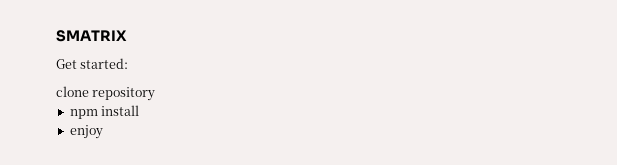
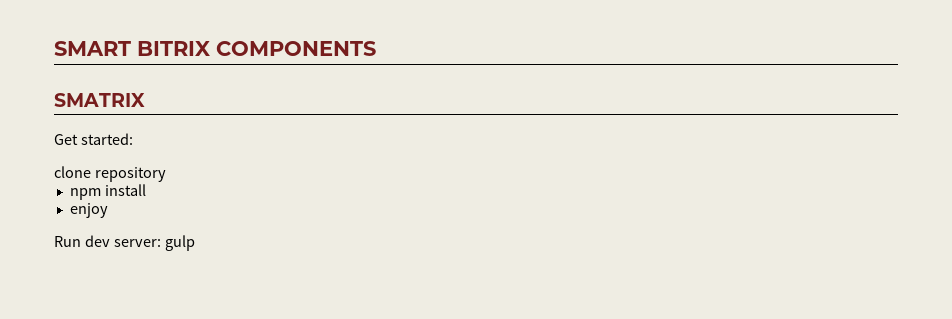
(56, 36) none -> [54,41,376,56] SMART BITRIX COMPONENTS //
(103, 132) none -> [54,235,195,251] // Run dev server: gulp

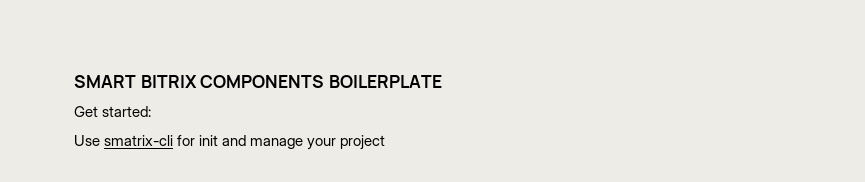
[54,93,145,107] // SMATRIX -> [329,75,443,88] BOILERPLATE
[54,166,166,182] [69,184,146,200] [69,203,108,218] [54,235,195,251] clone repository // npm install // enjoy // Run dev server: gulp -> [74,135,386,150] Use smatrix-cli for init and manage your project

